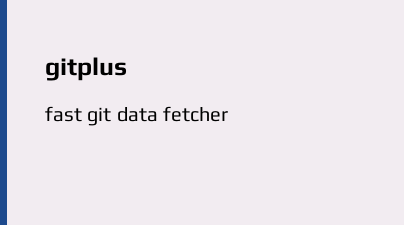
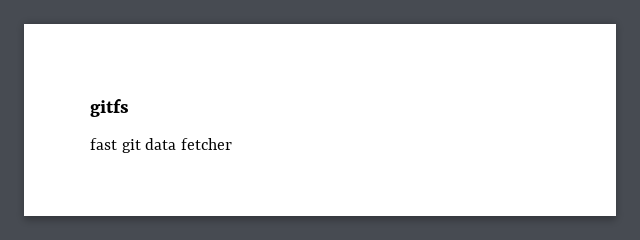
[45,57,127,81] gitplus -> [90,99,129,117] gitfs

